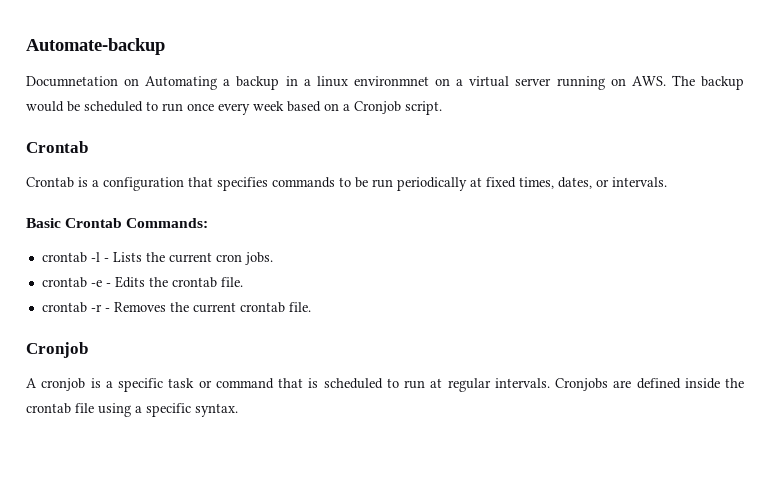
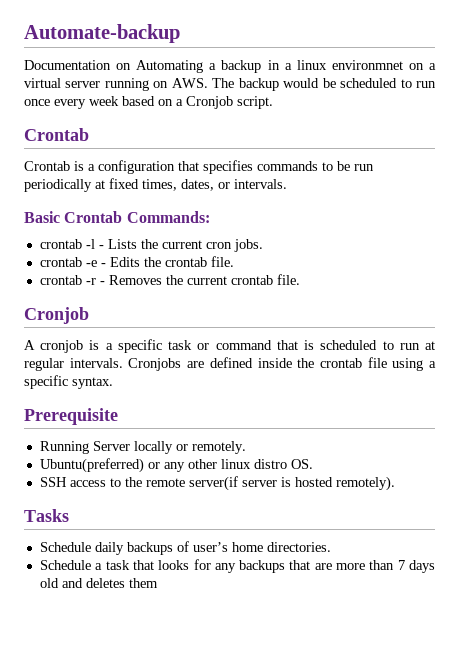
[26,76,118,87] Documnetation -> [24,60,111,70] Documentation
(238, 410) none -> [24,408,118,425] [39,441,246,454] [39,458,313,473] [39,476,395,491] [24,509,69,522] [39,541,331,555] [39,559,436,573] [39,578,158,588] // Prerequisite // Running Server locally or remotely. // Ubuntu(preferred) or any other linux distro OS. // SSH access to the remote server(if server is hosted remotely). // Tasks // Schedule daily backups of user’s home directories. // Schedule a task that looks for any backups that are more than 7 days old and deletes them

